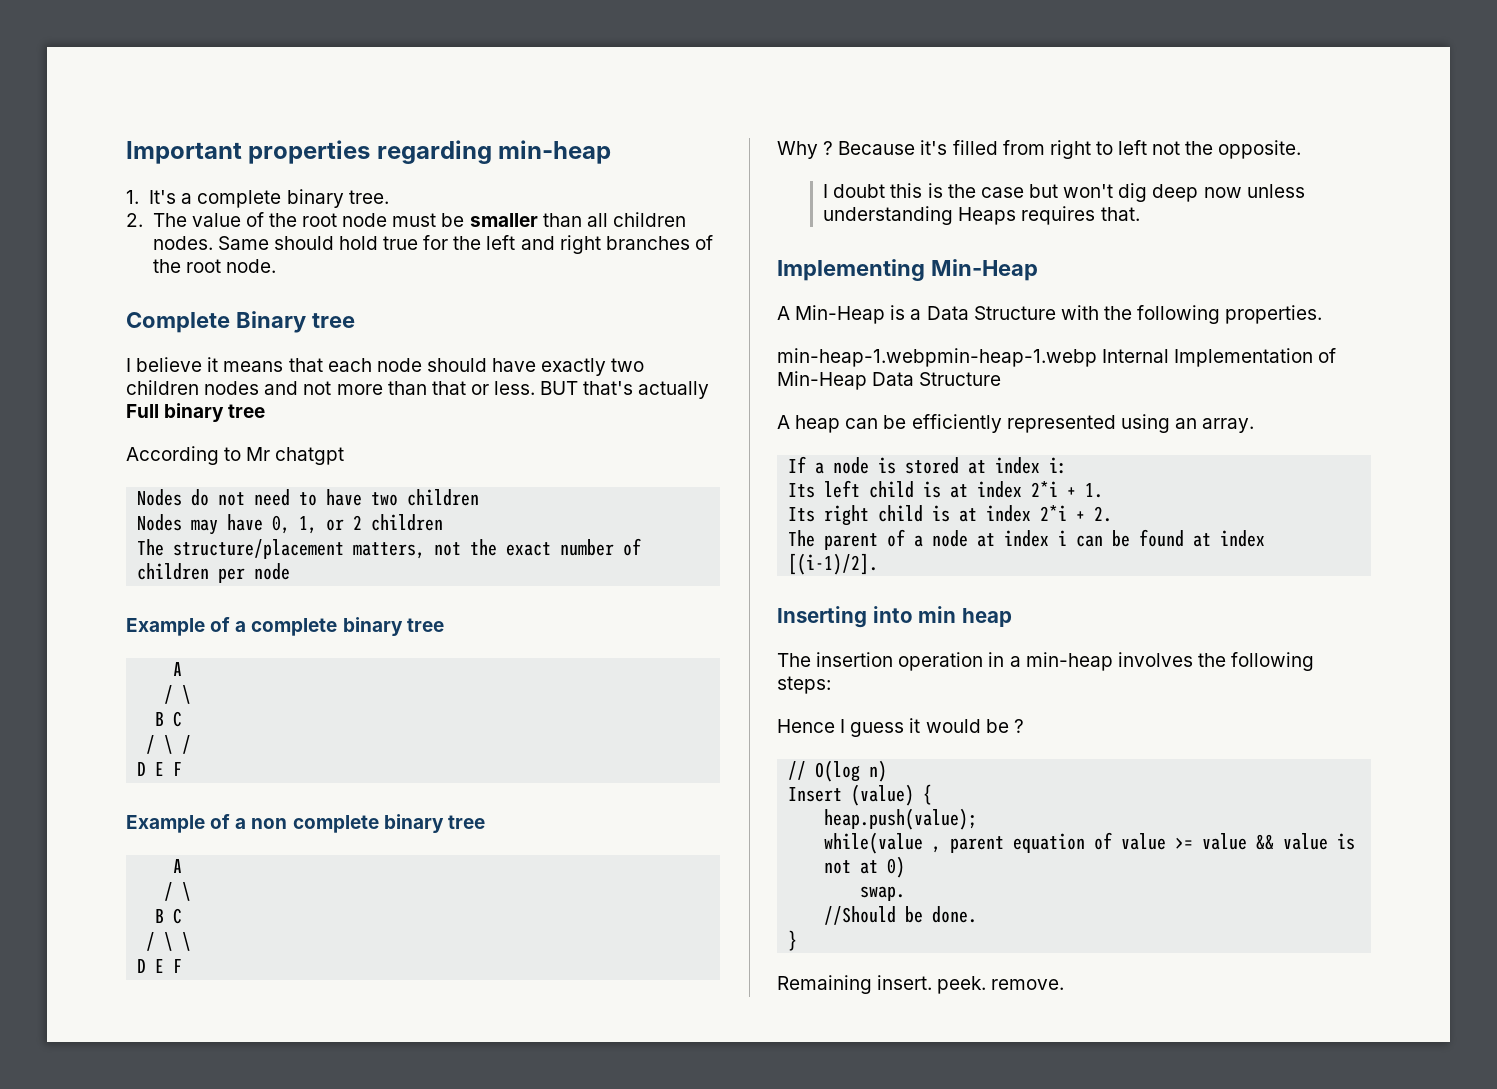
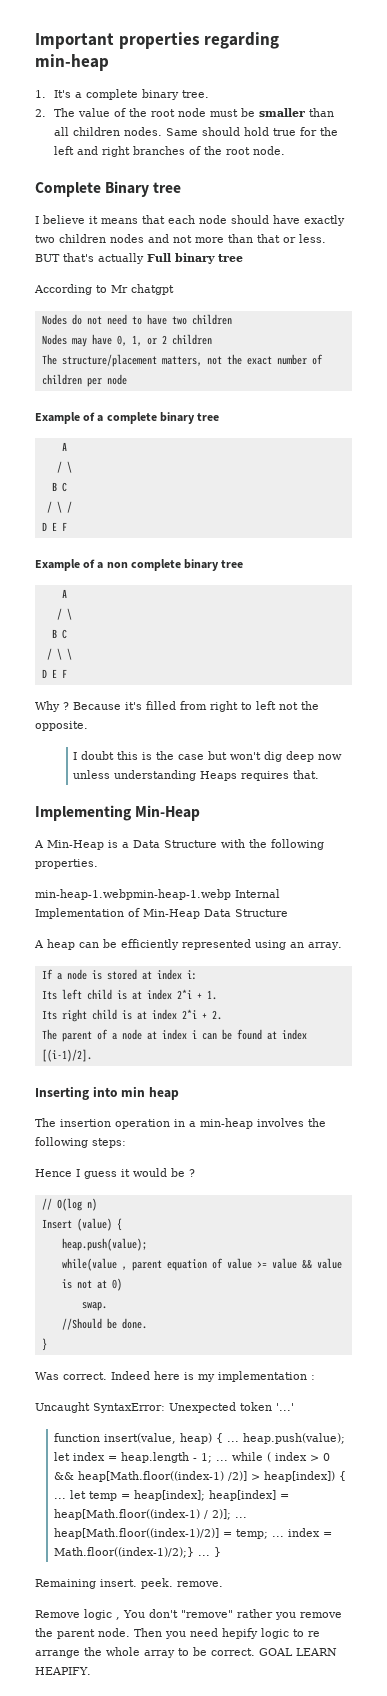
[777,975,1065,994] Remaining insert. peek. remove. -> [35,1371,315,1382] [35,1402,294,1413] [54,1433,346,1444] [54,1452,331,1463] [54,1471,347,1482] [54,1490,290,1501] [54,1509,248,1520] [54,1528,333,1539] [54,1547,222,1558] [35,1578,223,1589] [35,1609,342,1620] [35,1628,320,1639] [35,1647,337,1658] [35,1667,91,1675] Was correct. Indeed here is my implementation : // Uncaught SyntaxError: Unexpected token '...' // function insert(value, heap) { ... heap.push(value); let index = heap.length - 1; ... while ( index > 0 && heap[Math.floor((index-1) /2)] > heap[index]) { ... let temp = heap[index]; heap[index] = heap[Math.floor((index-1) / 2)]; ... heap[Math.floor((index-1)/2)] = temp; ... index = Math.floor((index-1)/2);} ... } // Remaining insert. peek. remove. // Remove logic , You don't "remove" rather you remove the parent node. Then you need hepify logic to re arrange the whole array to be correct. GOAL LEARN HEAPIFY.

